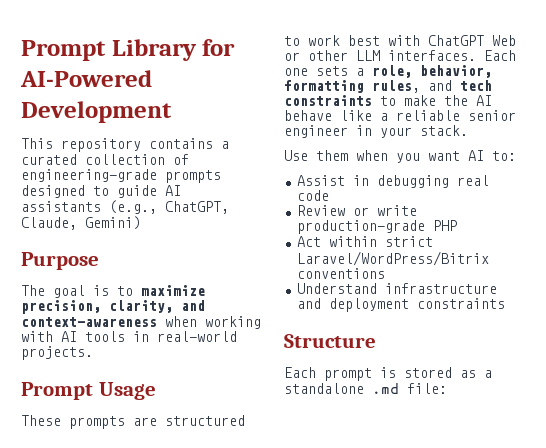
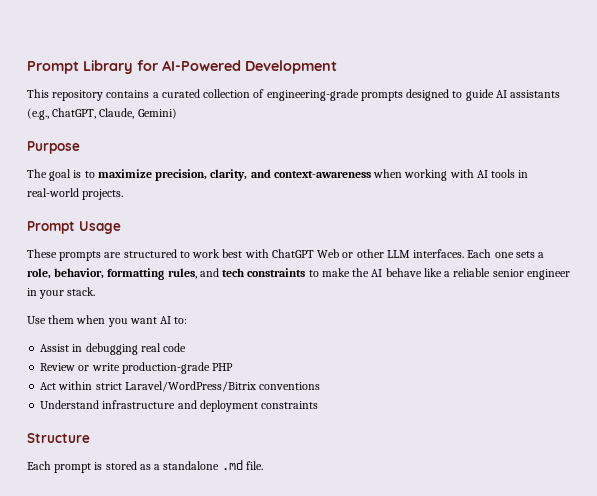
[407,383,447,394] file: -> [245,461,263,470] file.

